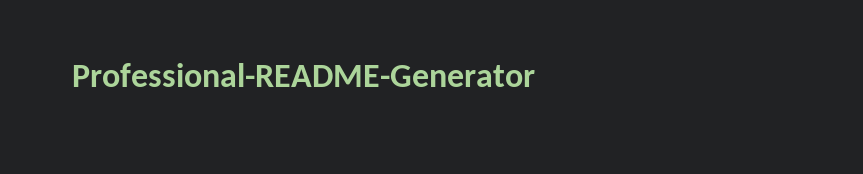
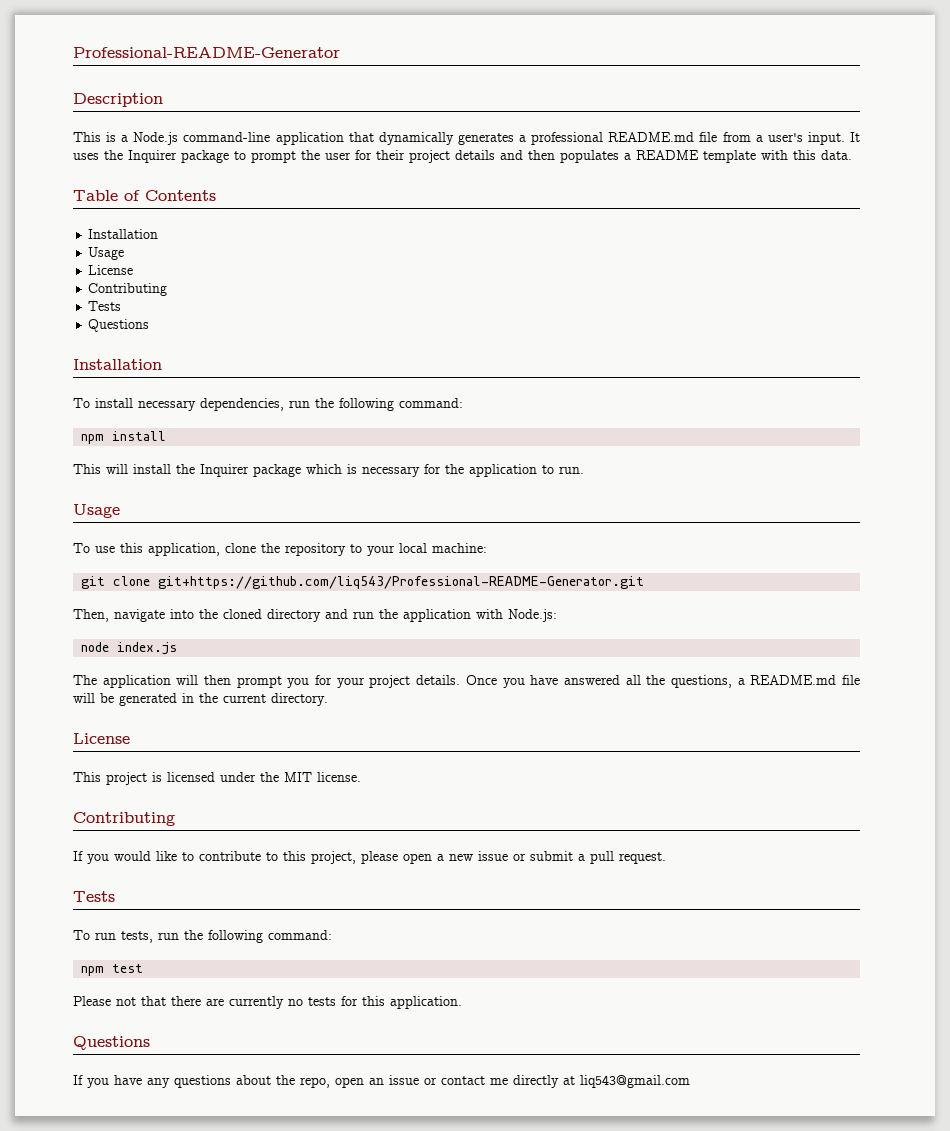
(535, 75) none -> [73,93,163,107] [73,132,861,145] [73,150,852,163] [73,190,216,201] [88,229,159,239] [88,247,125,260] [88,265,134,275] [88,283,168,296] [88,301,122,311] [88,319,150,332] [73,359,162,370] [73,398,463,411] [81,431,167,444] [73,464,584,477] [73,504,120,518] [73,543,487,556] [81,576,645,589] [73,609,557,622] [81,642,178,655] [73,675,861,688] [73,693,328,706] [73,733,130,744] [73,772,361,785] [73,812,175,826] [73,851,666,864] [73,891,115,902] [73,930,332,943] [81,964,144,976] [73,996,462,1009] [73,1036,150,1050] [73,1075,690,1088] // Description // This is a Node.js command-line application that dynamically generates a professional README.md file from a user's input. It uses the Inquirer package to prompt the user for their project details and then populates a README template with this data. // Table of Contents // Installation // Usage // License // Contributing // Tests // Questions // Installation // To install necessary dependencies, run the following command: // npm install // This will install the Inquirer package which is necessary for the application to run. // Usage // To use this application, clone the repository to your local machine: // git clone git+https://github.com/liq543/Professional-README-Generator.git // Then, navigate into the cloned directory and run the application with Node.js: // node index.js // The application will then prompt you for your project details. Once you have answered all the questions, a README.md file will be generated in the current directory. // License // This project is licensed under the MIT license. // Contributing // If you would like to contribute to this project, please open a new issue or submit a pull request. // Tests // To run tests, run the following command: // npm test // Please not that there are currently no tests for this application. // Questions // If you have any questions about the repo, open an issue or contact me directly at liq543@gmail.com

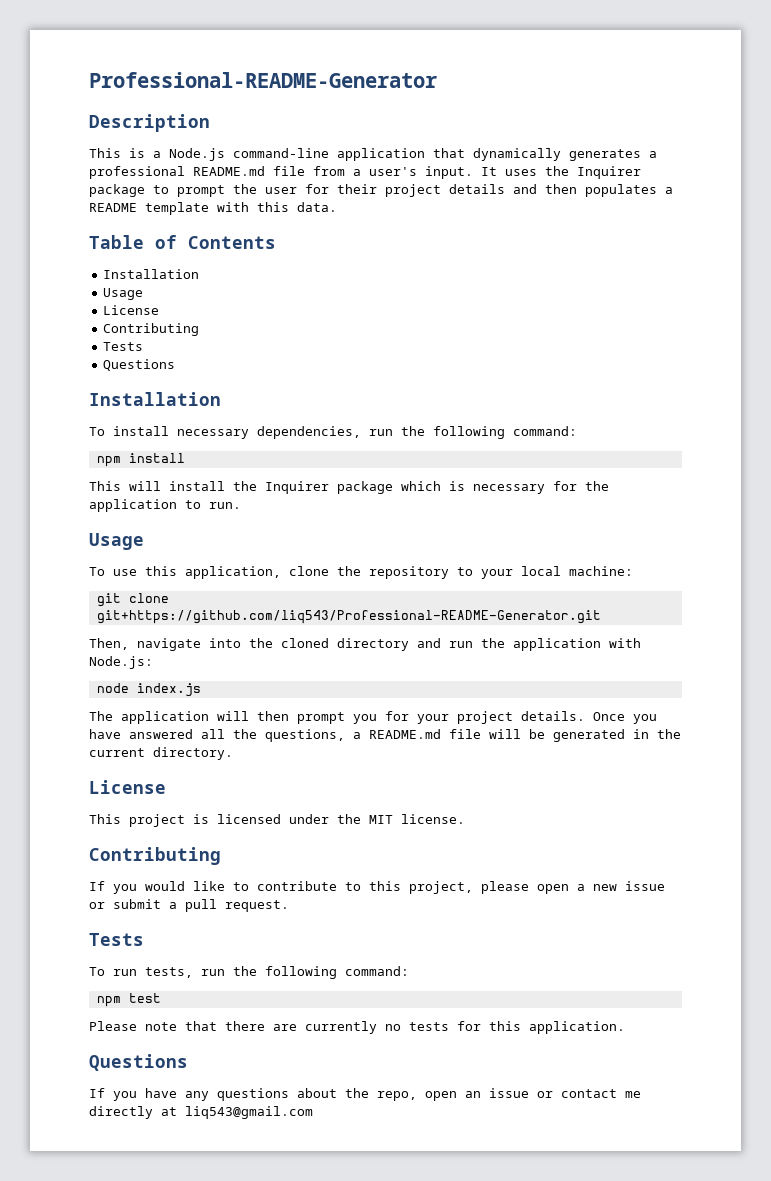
[116,997,136,1006] not -> [145,1022,177,1031] note

